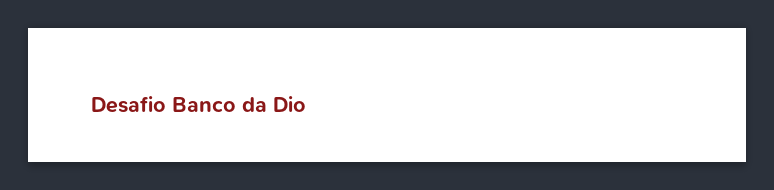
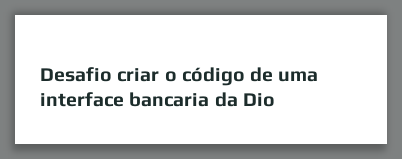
[172,97,236,112] Banco -> [117,67,319,86] [40,92,210,107] criar o código de uma interface bancaria

